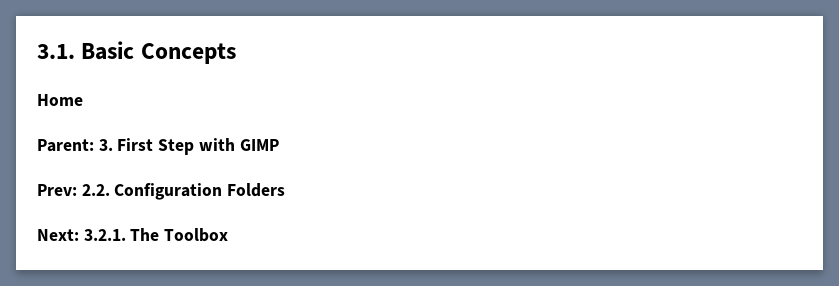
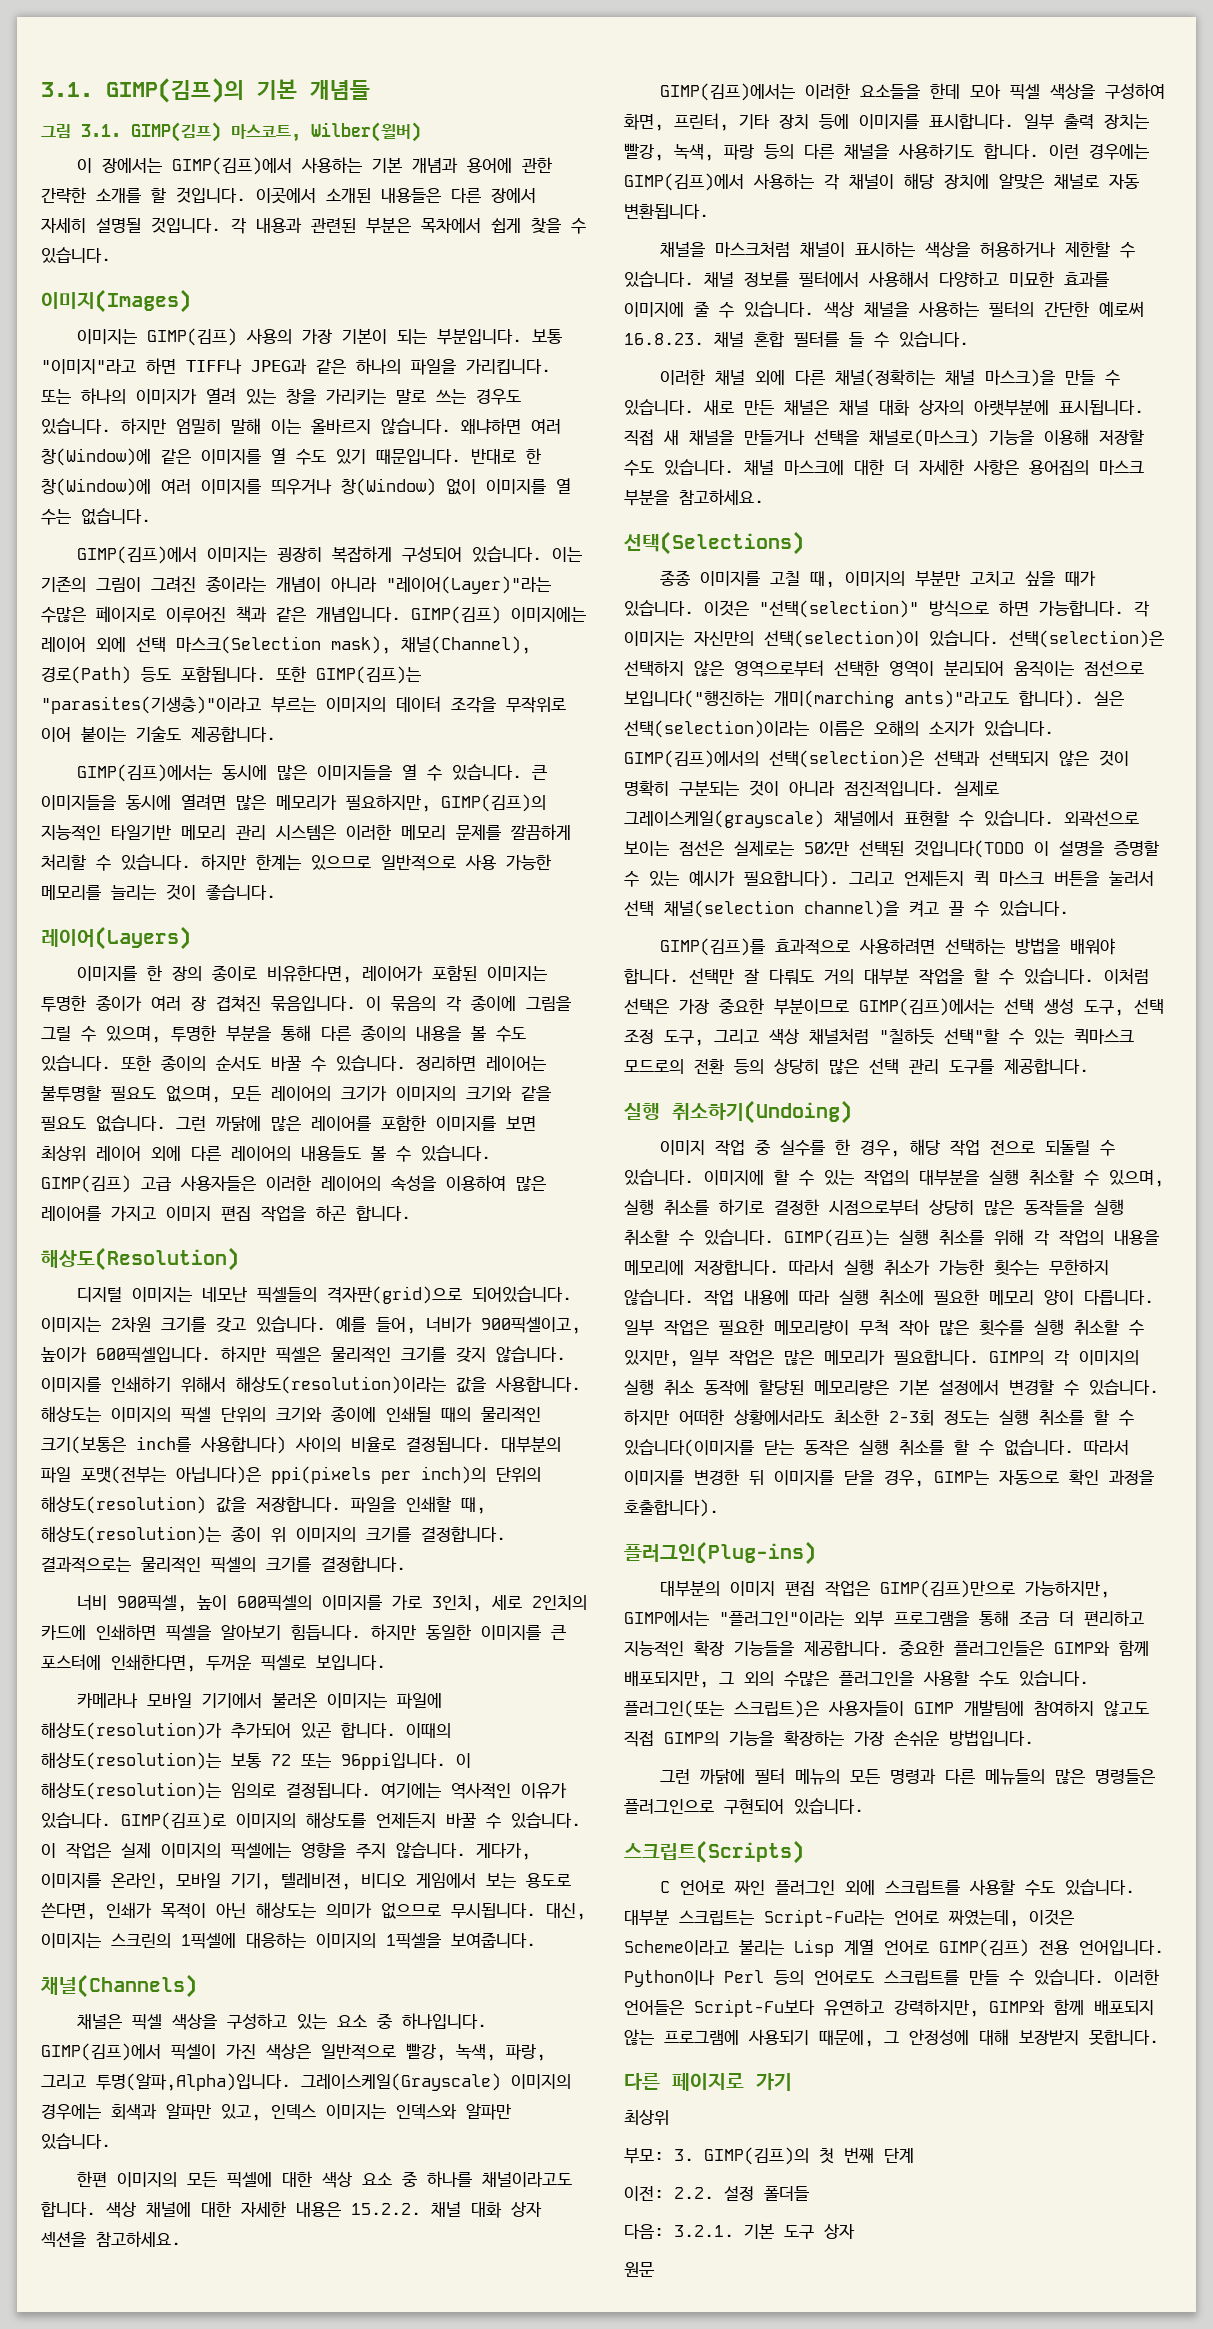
[37,41,236,64] [37,94,83,106] [37,138,279,155] [37,183,286,200] [37,228,229,242] 3.1. Basic Concepts // Home // Parent: 3. First Step with GIMP // Prev: 2.2. Configuration Folders // Next: 3.2.1. The Toolbox -> [41,78,370,103] [41,122,421,142] [77,157,553,175] [41,187,536,204] [41,217,586,234] [41,247,111,263] [41,289,191,313] [77,328,563,346] [41,358,551,375] [41,388,521,405] [41,418,561,434] [41,448,541,466] [41,478,571,496] [41,508,151,525] [77,546,583,564] [41,576,551,594] [41,606,586,624] [41,636,531,654] [41,666,421,684] [41,696,566,714] [41,726,276,742] [77,764,548,782] [41,794,546,812] [41,824,571,841] [41,854,551,871] [41,884,276,900] [41,926,191,950] [77,965,548,983] [41,995,571,1012] [41,1025,526,1043] [41,1055,546,1072] [41,1085,551,1103] [41,1115,536,1132] [41,1145,491,1162] [41,1175,546,1193] [41,1205,411,1222] [41,1247,239,1271] [77,1286,573,1304] [41,1316,581,1334] [41,1346,566,1363] [41,1376,581,1394] [41,1406,541,1423] [41,1436,561,1454] [41,1466,541,1484] [41,1496,486,1514] [41,1526,506,1544] [41,1556,406,1573] [77,1595,588,1612] [41,1624,566,1641] [41,1654,386,1672] [77,1693,443,1709] [41,1722,451,1740] [41,1752,471,1770] [41,1782,567,1800] [41,1812,581,1830] [41,1842,531,1860] [41,1872,571,1890] [41,1902,586,1920] [41,1932,536,1949] [40,1974,197,1998] [77,2013,488,2030] [41,2043,546,2061] [41,2073,571,2091] [41,2103,511,2121] [41,2133,111,2149] [77,2171,573,2188] [41,2201,542,2218] [41,2231,181,2247] [660,83,1166,101] [624,113,1149,131] [624,143,1149,161] [624,173,1139,191] [624,204,709,219] [660,241,1136,258] [624,271,1109,287] [624,301,1144,318] [624,331,969,348] [660,369,1121,387] [624,399,1144,416] [624,429,1144,447] [624,459,1144,476] [624,489,764,506] [624,531,804,555] [660,570,1097,588] [624,600,1149,618] [624,630,1164,648] [624,660,1144,677] [624,690,1124,708] [624,720,1054,738] [624,750,1129,768] [624,780,999,797] [624,810,1139,828] [624,840,1159,858] [624,870,1154,888] [624,900,1069,918] [660,938,1116,956] [624,968,1149,985] [624,998,1164,1016] [624,1028,1134,1046] [624,1058,1089,1074] [624,1100,852,1124] [660,1139,1116,1157] [624,1169,1164,1187] [624,1199,1124,1216] [624,1229,1159,1247] [624,1259,1109,1276] [624,1289,1154,1306] [624,1319,1144,1336] [624,1349,1139,1367] [624,1379,1159,1396] [624,1409,1134,1426] [624,1439,1129,1457] [624,1469,1154,1487] [624,1499,719,1517] [624,1541,816,1565] [660,1580,1111,1598] [624,1610,1144,1627] [624,1640,1149,1657] [624,1670,1089,1688] [624,1700,1149,1718] [624,1730,1034,1747] [660,1768,1156,1785] [624,1798,864,1814] [624,1840,804,1864] [660,1879,1136,1896] [624,1909,1074,1927] [624,1939,1164,1957] [624,1969,1159,1987] [624,1999,1154,2017] [624,2029,1159,2047] [624,2073,792,2091] [624,2110,669,2126] [624,2147,914,2165] [624,2186,809,2201] [624,2223,855,2239] [624,2262,654,2277] 3.1. GIMP(김프)의 기본 개념들 // 그림 3.1. GIMP(김프) 마스코트, Wilber(윌버) // 이 장에서는 GIMP(김프)에서 사용하는 기본 개념과 용어에 관한 간략한 소개를 할 것입니다. 이곳에서 소개된 내용들은 다른 장에서 자세히 설명될 것입니다. 각 내용과 관련된 부분은 목차에서 쉽게 찾을 수 있습니다. // 이미지(Images) // 이미지는 GIMP(김프) 사용의 가장 기본이 되는 부분입니다. 보통 "이미지"라고 하면 TIFF나 JPEG과 같은 하나의 파일을 가리킵니다. 또는 하나의 이미지가 열려 있는 창을 가리키는 말로 쓰는 경우도 있습니다. 하지만 엄밀히 말해 이는 올바르지 않습니다. 왜냐하면 여러 창(Window)에 같은 이미지를 열 수도 있기 때문입니다. 반대로 한 창(Window)에 여러 이미지를 띄우거나 창(Window) 없이 이미지를 열 수는 없습니다. // GIMP(김프)에서 이미지는 굉장히 복잡하게 구성되어 있습니다. 이는 기존의 그림이 그려진 종이라는 개념이 아니라 "레이어(Layer)"라는 수많은 페이지로 이루어진 책과 같은 개념입니다. GIMP(김프) 이미지에는 레이어 외에 선택 마스크(Selection mask), 채널(Channel), 경로(Path) 등도 포함됩니다. 또한 GIMP(김프)는 "parasites(기생충)"이라고 부르는 이미지의 데이터 조각을 무작위로 이어 붙이는 기술도 제공합니다. // GIMP(김프)에서는 동시에 많은 이미지들을 열 수 있습니다. 큰 이미지들을 동시에 열려면 많은 메모리가 필요하지만, GIMP(김프)의 지능적인 타일기반 메모리 관리 시스템은 이러한 메모리 문제를 깔끔하게 처리할 수 있습니다. 하지만 한계는 있으므로 일반적으로 사용 가능한 메모리를 늘리는 것이 좋습니다. // 레이어(Layers) // 이미지를 한 장의 종이로 비유한다면, 레이어가 포함된 이미지는 투명한 종이가 여러 장 겹쳐진 묶음입니다. 이 묶음의 각 종이에 그림을 그릴 수 있으며, 투명한 부분을 통해 다른 종이의 내용을 볼 수도 있습니다. 또한 종이의 순서도 바꿀 수 있습니다. 정리하면 레이어는 불투명할 필요도 없으며, 모든 레이어의 크기가 이미지의 크기와 같을 필요도 없습니다. 그런 까닭에 많은 레이어를 포함한 이미지를 보면 최상위 레이어 외에 다른 레이어의 내용들도 볼 수 있습니다. GIMP(김프) 고급 사용자들은 이러한 레이어의 속성을 이용하여 많은 레이어를 가지고 이미지 편집 작업을 하곤 합니다. // 해상도(Resolution) // 디지털 이미지는 네모난 픽셀들의 격자판(grid)으로 되어있습니다. 이미지는 2차원 크기를 갖고 있습니다. 예를 들어, 너비가 900픽셀이고, 높이가 600픽셀입니다. 하지만 픽셀은 물리적인 크기를 갖지 않습니다. 이미지를 인쇄하기 위해서 해상도(resolution)이라는 값을 사용합니다. 해상도는 이미지의 픽셀 단위의 크기와 종이에 인쇄될 때의 물리적인 크기(보통은 inch를 사용합니다) 사이의 비율로 결정됩니다. 대부분의 파일 포맷(전부는 아닙니다)은 ppi(pixels per inch)의 단위의 해상도(resolution) 값을 저장합니다. 파일을 인쇄할 때, 해상도(resolution)는 종이 위 이미지의 크기를 결정합니다. 결과적으로는 물리적인 픽셀의 크기를 결정합니다. // 너비 900픽셀, 높이 600픽셀의 이미지를 가로 3인치, 세로 2인치의 카드에 인쇄하면 픽셀을 알아보기 힘듭니다. 하지만 동일한 이미지를 큰 포스터에 인쇄한다면, 두꺼운 픽셀로 보입니다. // 카메라나 모바일 기기에서 불러온 이미지는 파일에 해상도(resolution)가 추가되어 있곤 합니다. 이때의 해상도(resolution)는 보통 72 또는 96ppi입니다. 이 해상도(resolution)는 임의로 결정됩니다. 여기에는 역사적인 이유가 있습니다. GIMP(김프)로 이미지의 해상도를 언제든지 바꿀 수 있습니다. 이 작업은 실제 이미지의 픽셀에는 영향을 주지 않습니다. 게다가, 이미지를 온라인, 모바일 기기, 텔레비젼, 비디오 게임에서 보는 용도로 쓴다면, 인쇄가 목적이 아닌 해상도는 의미가 없으므로 무시됩니다. 대신, 이미지는 스크린의 1픽셀에 대응하는 이미지의 1픽셀을 보여줍니다. // 채널(Channels) // 채널은 픽셀 색상을 구성하고 있는 요소 중 하나입니다. GIMP(김프)에서 픽셀이 가진 색상은 일반적으로 빨강, 녹색, 파랑, 그리고 투명(알파,Alpha)입니다. 그레이스케일(Grayscale) 이미지의 경우에는 회색과 알파만 있고, 인덱스 이미지는 인덱스와 알파만 있습니다. // 한편 이미지의 모든 픽셀에 대한 색상 요소 중 하나를 채널이라고도 합니다. 색상 채널에 대한 자세한 내용은 15.2.2. 채널 대화 상자 섹션을 참고하세요. // GIMP(김프)에서는 이러한 요소들을 한데 모아 픽셀 색상을 구성하여 화면, 프린터, 기타 장치 등에 이미지를 표시합니다. 일부 출력 장치는 빨강, 녹색, 파랑 등의 다른 채널을 사용하기도 합니다. 이런 경우에는 GIMP(김프)에서 사용하는 각 채널이 해당 장치에 알맞은 채널로 자동 변환됩니다. // 채널을 마스크처럼 채널이 표시하는 색상을 허용하거나 제한할 수 있습니다. 채널 정보를 필터에서 사용해서 다양하고 미묘한 효과를 이미지에 줄 수 있습니다. 색상 채널을 사용하는 필터의 간단한 예로써 16.8.23. 채널 혼합 필터를 들 수 있습니다. // 이러한 채널 외에 다른 채널(정확히는 채널 마스크)을 만들 수 있습니다. 새로 만든 채널은 채널 대화 상자의 아랫부분에 표시됩니다. 직접 새 채널을 만들거나 선택을 채널로(마스크) 기능을 이용해 저장할 수도 있습니다. 채널 마스크에 대한 더 자세한 사항은 용어집의 마스크 부분을 참고하세요. // 선택(Selections) // 종종 이미지를 고칠 때, 이미지의 부분만 고치고 싶을 때가 있습니다. 이것은 "선택(selection)" 방식으로 하면 가능합니다. 각 이미지는 자신만의 선택(selection)이 있습니다. 선택(selection)은 선택하지 않은 영역으로부터 선택한 영역이 분리되어 움직이는 점선으로 보입니다("행진하는 개미(marching ants)"라고도 합니다). 실은 선택(selection)이라는 이름은 오해의 소지가 있습니다. GIMP(김프)에서의 선택(selection)은 선택과 선택되지 않은 것이 명확히 구분되는 것이 아니라 점진적입니다. 실제로 그레이스케일(grayscale) 채널에서 표현할 수 있습니다. 외곽선으로 보이는 점선은 실제로는 50%만 선택된 것입니다(TODO 이 설명을 증명할 수 있는 예시가 필요합니다). 그리고 언제든지 퀵 마스크 버튼을 눌러서 선택 채널(selection channel)을 켜고 끌 수 있습니다. // GIMP(김프)를 효과적으로 사용하려면 선택하는 방법을 배워야 합니다. 선택만 잘 다뤄도 거의 대부분 작업을 할 수 있습니다. 이처럼 선택은 가장 중요한 부분이므로 GIMP(김프)에서는 선택 생성 도구, 선택 조정 도구, 그리고 색상 채널처럼 "칠하듯 선택"할 수 있는 퀵마스크 모드로의 전환 등의 상당히 많은 선택 관리 도구를 제공합니다. // 실행 취소하기(Undoing) // 이미지 작업 중 실수를 한 경우, 해당 작업 전으로 되돌릴 수 있습니다. 이미지에 할 수 있는 작업의 대부분을 실행 취소할 수 있으며, 실행 취소를 하기로 결정한 시점으로부터 상당히 많은 동작들을 실행 취소할 수 있습니다. GIMP(김프)는 실행 취소를 위해 각 작업의 내용을 메모리에 저장합니다. 따라서 실행 취소가 가능한 횟수는 무한하지 않습니다. 작업 내용에 따라 실행 취소에 필요한 메모리 양이 다릅니다. 일부 작업은 필요한 메모리량이 무척 작아 많은 횟수를 실행 취소할 수 있지만, 일부 작업은 많은 메모리가 필요합니다. GIMP의 각 이미지의 실행 취소 동작에 할당된 메모리량은 기본 설정에서 변경할 수 있습니다. 하지만 어떠한 상황에서라도 최소한 2-3회 정도는 실행 취소를 할 수 있습니다(이미지를 닫는 동작은 실행 취소를 할 수 없습니다. 따라서 이미지를 변경한 뒤 이미지를 닫을 경우, GIMP는 자동으로 확인 과정을 호출합니다). // 플러그인(Plug-ins) // 대부분의 이미지 편집 작업은 GIMP(김프)만으로 가능하지만, GIMP에서는 "플러그인"이라는 외부 프로그램을 통해 조금 더 편리하고 지능적인 확장 기능들을 제공합니다. 중요한 플러그인들은 GIMP와 함께 배포되지만, 그 외의 수많은 플러그인을 사용할 수도 있습니다. 플러그인(또는 스크립트)은 사용자들이 GIMP 개발팀에 참여하지 않고도 직접 GIMP의 기능을 확장하는 가장 손쉬운 방법입니다. // 그런 까닭에 필터 메뉴의 모든 명령과 다른 메뉴들의 많은 명령들은 플러그인으로 구현되어 있습니다. // 스크립트(Scripts) // C 언어로 짜인 플러그인 외에 스크립트를 사용할 수도 있습니다. 대부분 스크립트는 Script-Fu라는 언어로 짜였는데, 이것은 Scheme이라고 불리는 Lisp 계열 언어로 GIMP(김프) 전용 언어입니다. Python이나 Perl 등의 언어로도 스크립트를 만들 수 있습니다. 이러한 언어들은 Script-Fu보다 유연하고 강력하지만, GIMP와 함께 배포되지 않는 프로그램에 사용되기 때문에, 그 안정성에 대해 보장받지 못합니다. // 다른 페이지로 가기 // 최상위 // 부모: 3. GIMP(김프)의 첫 번째 단계 // 이전: 2.2. 설정 폴더들 // 다음: 3.2.1. 기본 도구 상자 // 원문

